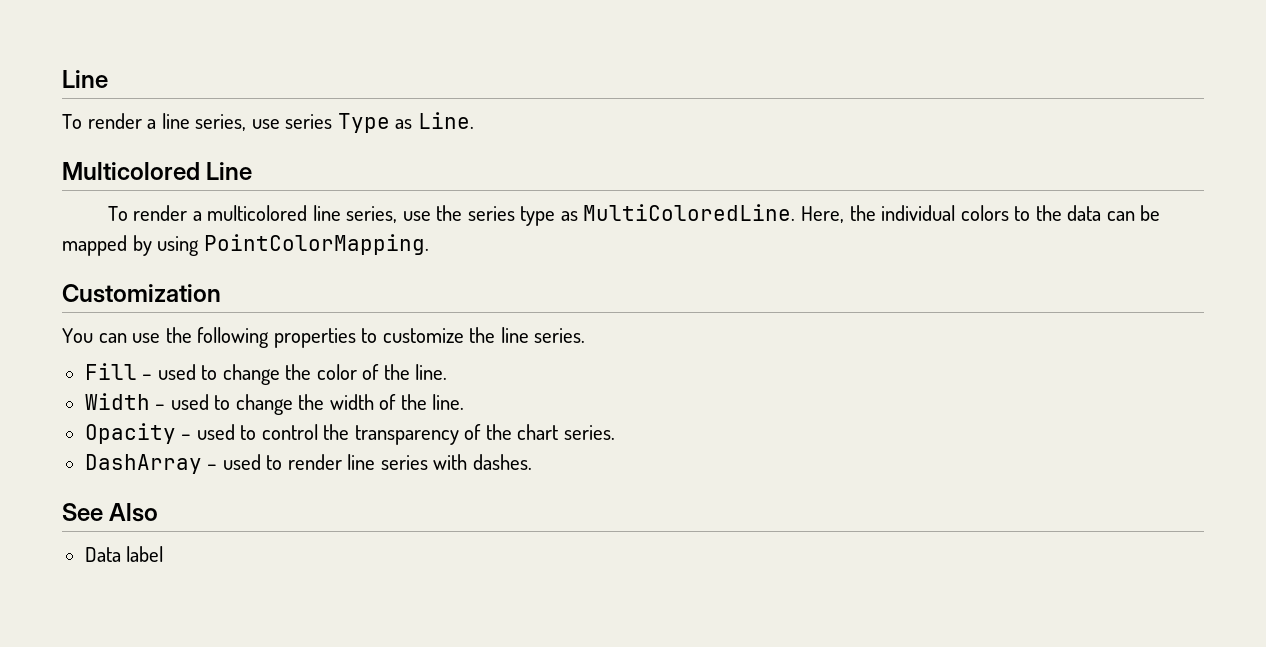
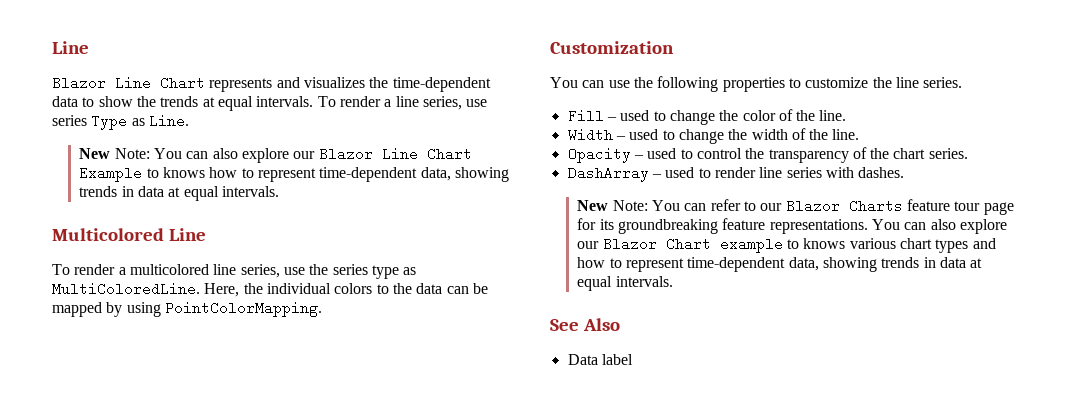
[62,70,108,88] Line // -> [52,41,89,54] [52,76,491,92] [52,96,314,111] Line // Blazor Line Chart represents and visualizes the time-dependent data to show the trends at equal intervals.
(474, 120) none -> [79,147,472,163] [79,166,509,182] [79,186,280,201] // New Note: You can also explore our Blazor Line Chart Example to knows how to represent time-dependent data, showing trends in data at equal intervals.
(532, 462) none -> [577,199,1014,215] [577,218,1007,234] [577,237,996,253] [577,257,983,272] [577,276,673,291] // New Note: You can refer to our Blazor Charts feature tour page for its groundbreaking feature representations. You can also explore our Blazor Chart example to knows various chart types and how to represent time-dependent data, showing trends in data at equal intervals.

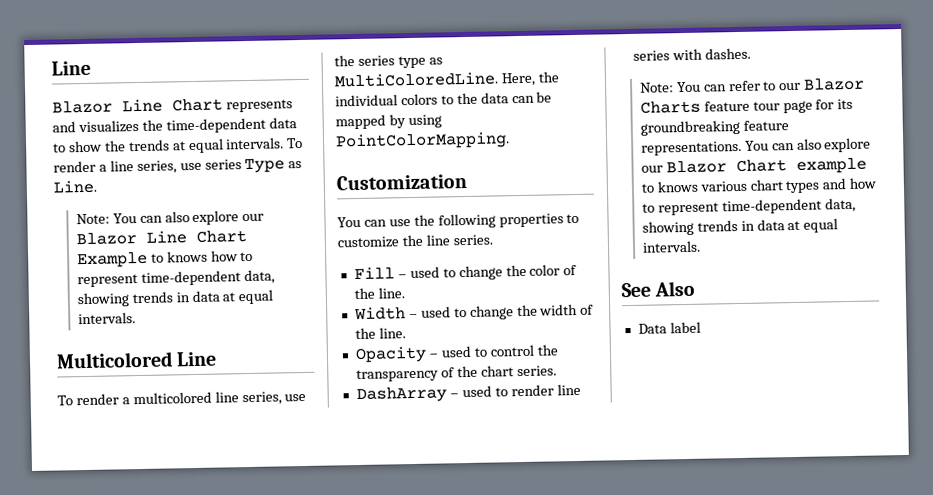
[79,148,111,159] New -> (97, 186) none
[577,200,609,211] New -> (751, 53) none

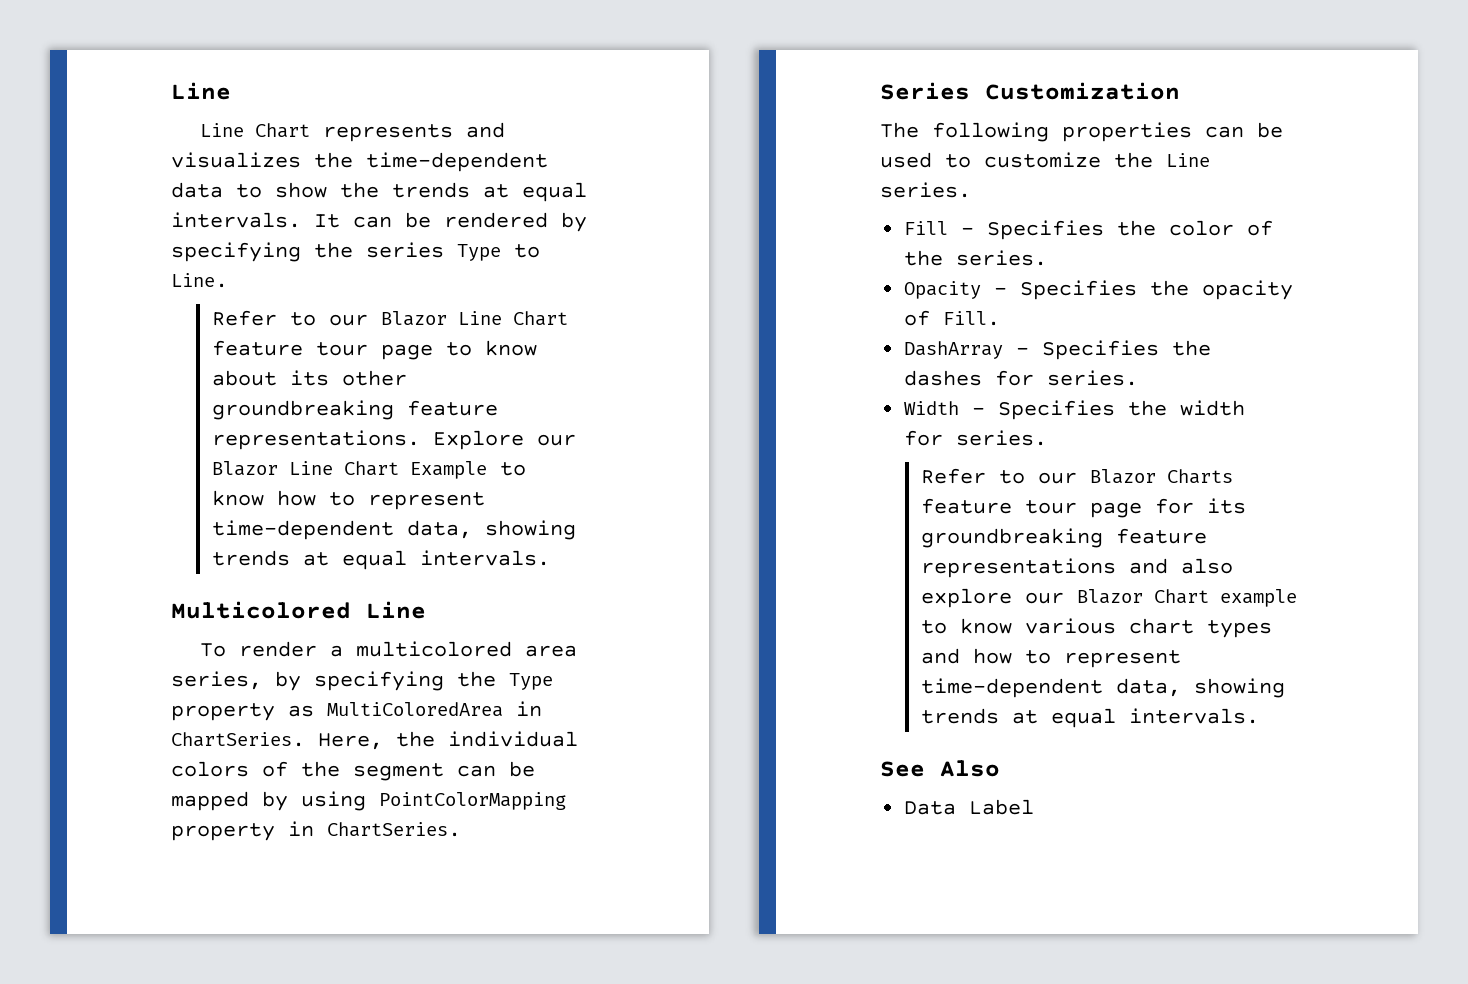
[51,60,91,76] [52,100,113,114] Line // Blazor -> [171,82,231,100] Line //
[286,137,304,149] [53,160,202,175] To render a line series, use -> [314,212,587,232] [171,242,353,262] It can be rendered by specifying the
[288,160,303,169] as -> [514,244,540,258] to
[75,210,240,226] Note: You can also explore -> [211,310,568,326] [211,340,537,360] [211,370,407,386] [211,400,498,420] [211,430,524,450] Refer to our Blazor Line Chart feature tour page to know about its other groundbreaking feature representations. Explore
[166,250,254,263] [76,269,275,288] [76,290,220,308] knows how to represent time-dependent data, showing trends in data -> [211,490,485,510] [211,520,576,540] [211,550,290,566] know how to represent time-dependent data, showing trends
[214,391,307,406] [334,55,443,69] [334,71,499,88] line series, use the series type as MultiColoredLine. -> [524,645,577,657] [171,671,553,691] [171,701,542,721] [171,732,305,747] area series, by specifying the Type property as MultiColoredArea in ChartSeries.
[440,92,509,105] to the data -> [262,761,444,781] of the segment
[335,131,510,151] [336,173,467,191] [337,213,564,229] PointColorMapping. // Customization // You can use the following properties -> [379,792,566,810] [171,821,461,841] [880,82,1180,100] [880,122,1283,142] [880,152,932,168] PointColorMapping property in ChartSeries. // Series Customization // The following properties can be used
[425,234,450,246] line -> [1166,153,1210,167] Line
[409,265,503,281] used to change -> [987,220,1105,240] Specifies
[377,287,405,299] [353,303,595,321] [354,327,406,340] [354,344,558,364] [355,365,557,383] [355,383,581,404] [632,47,751,61] [639,80,761,93] line. // Width – used to change the width of the line. // Opacity – used to control the transparency of the chart series. // DashArray – used to render line series with dashes. // Note: You can refer -> [956,250,1048,266] [904,280,1294,300] [904,310,1001,326] [904,340,1212,360] [904,370,1139,386] [904,400,1246,420] [904,430,1048,446] [920,468,986,484] series. // Opacity – Specifies the opacity of Fill. // DashArray – Specifies the dashes for series. // Width – Specifies the width for series. // Refer
[640,140,795,156] representations. You can -> [920,558,1168,578] representations and
[656,180,699,193] knows -> [959,618,1012,634] know
[740,219,785,231] in data -> (999, 716) none
[669,321,701,334] label -> [969,799,1035,815] Label

